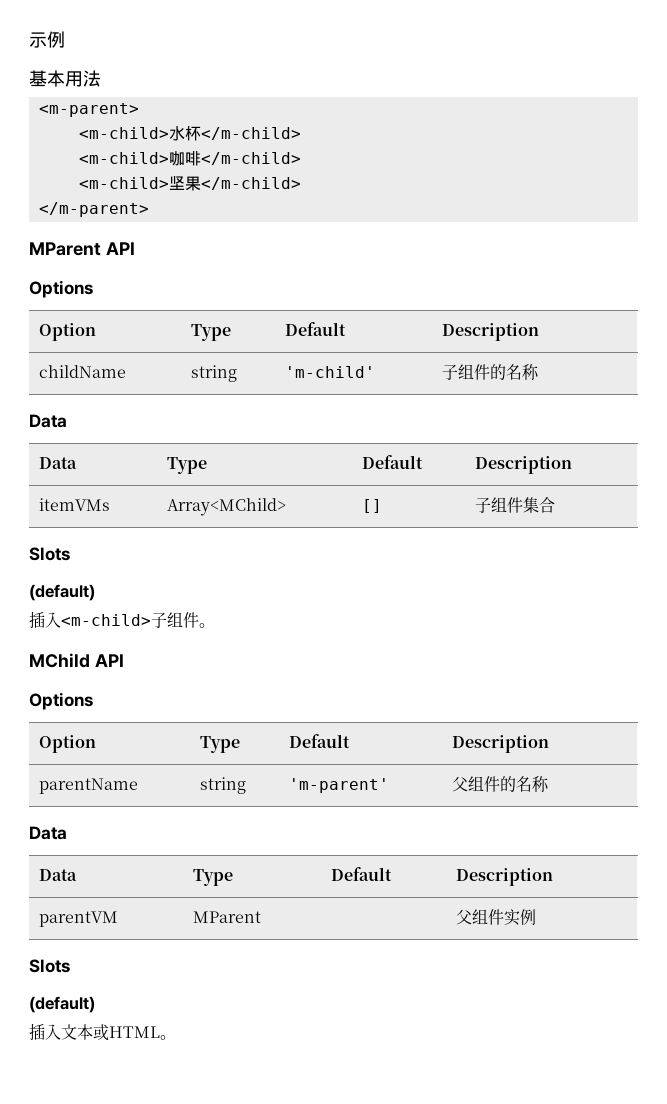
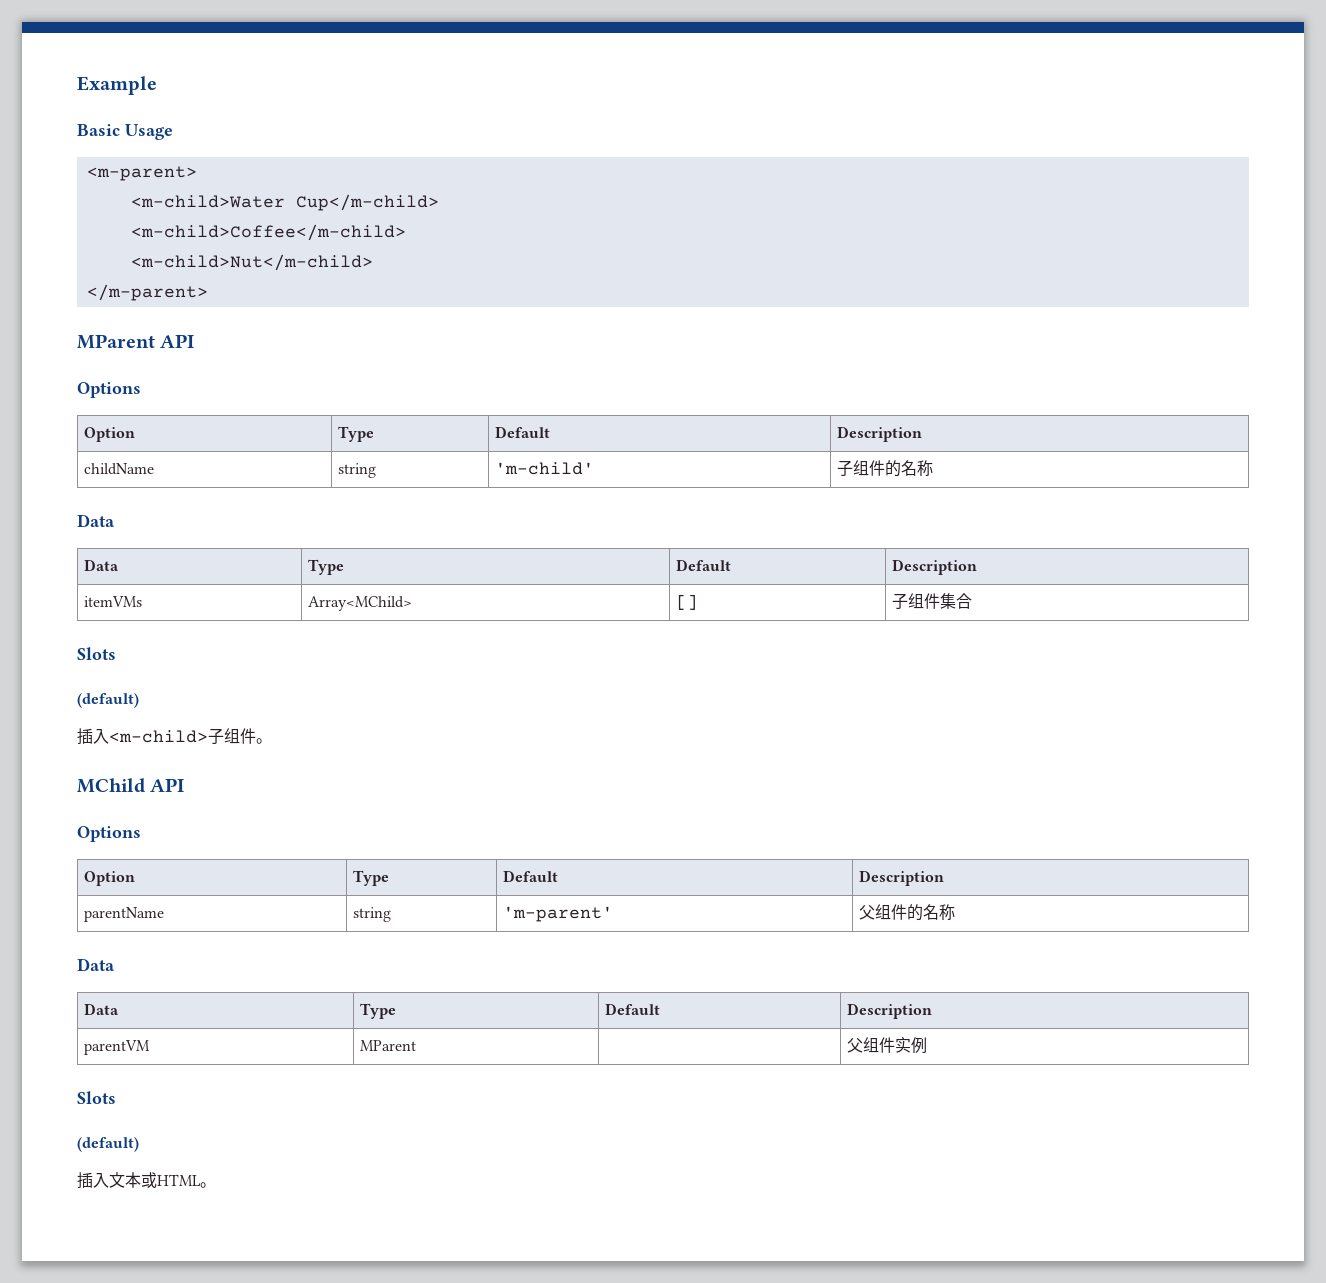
[29,31,65,48] [29,70,101,87] [38,103,139,117] [78,126,301,141] [78,151,301,166] [78,176,301,191] 示例 // 基本用法 // <m-parent> // <m-child>水杯</m-child> // <m-child>咖啡</m-child> // <m-child>坚果</m-child> -> [77,76,157,95] [77,124,173,140] [86,166,197,181] [130,194,439,211] [130,224,406,241] [130,254,373,271] Example // Basic Usage // <m-parent> // <m-child>Water Cup</m-child> // <m-child>Coffee</m-child> // <m-child>Nut</m-child>

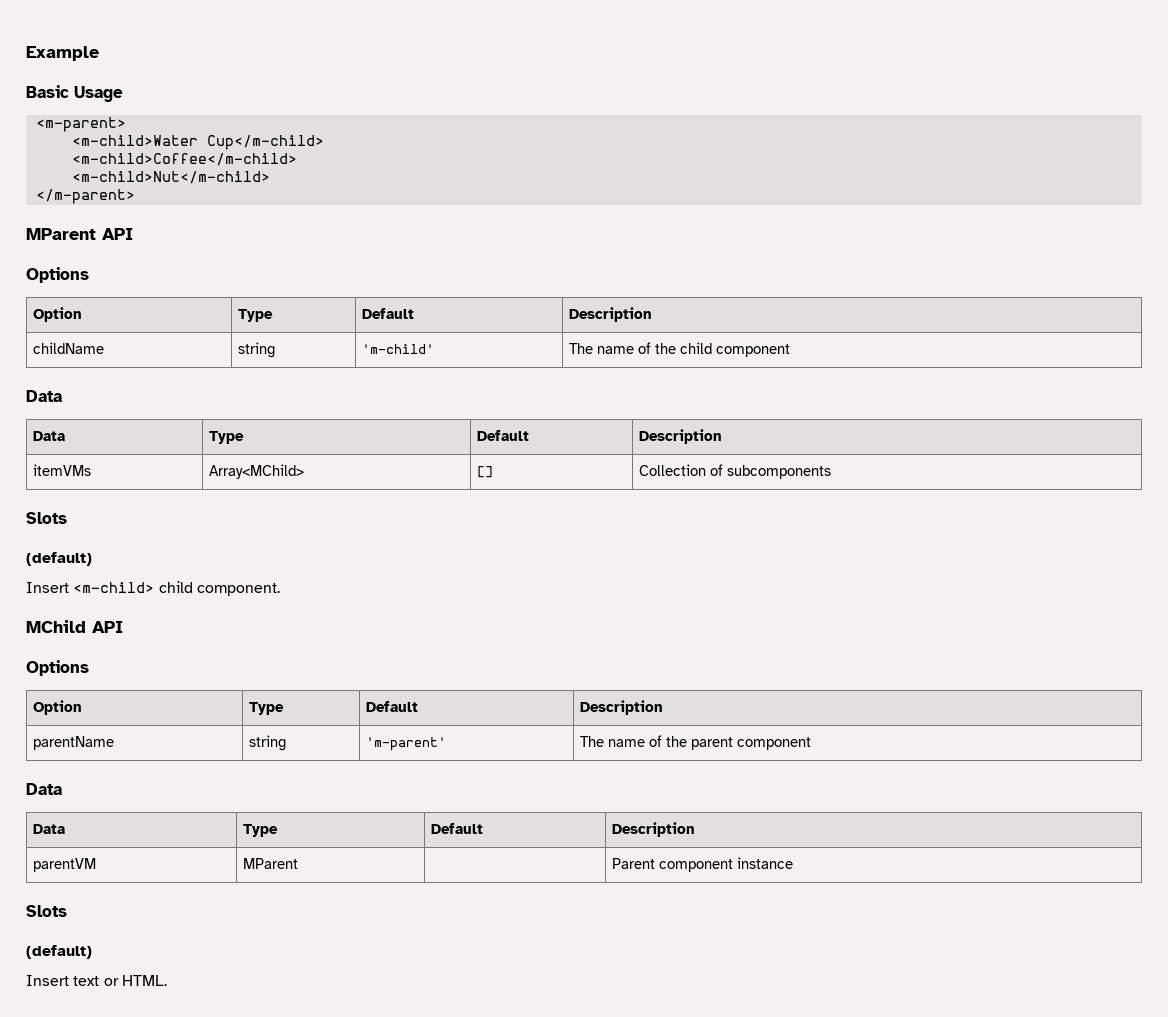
[836,460,933,477] 子组件的名称 -> [568,342,790,357] The name of the child component
[891,593,972,610] [77,647,116,660] [77,693,139,708] [77,728,272,745] 子组件集合 // Slots // (default) // 插入<m-child>子组件。 -> [638,464,831,479] [26,512,67,524] [26,552,92,566] [26,581,280,596] Collection of subcomponents // Slots // (default) // Insert <m-child> child component.
[858,904,955,921] 父组件的名称 -> [579,735,811,750] The name of the parent component
[846,1037,927,1054] [77,1091,116,1104] [77,1137,139,1152] [77,1172,216,1189] 父组件实例 // Slots // (default) // 插入文本或HTML。 -> [611,857,793,872] [26,905,67,917] [26,945,92,959] [26,975,167,986] Parent component instance // Slots // (default) // Insert text or HTML.

